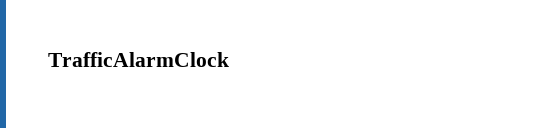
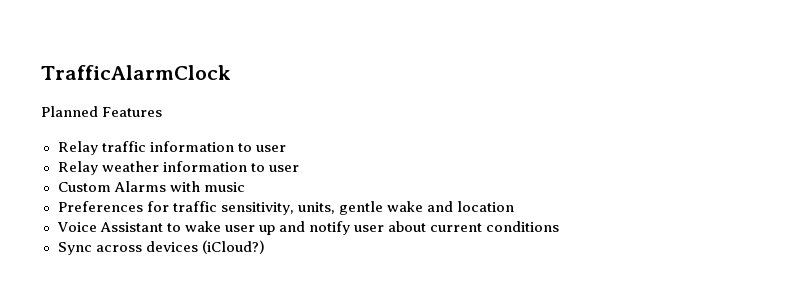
(229, 59) none -> [41,106,163,117] [57,141,286,155] [57,161,299,175] [57,181,245,192] [57,201,514,215] [56,221,560,235] [57,240,265,255] // Planned Features // Relay traffic information to user // Relay weather information to user // Custom Alarms with music // Preferences for traffic sensitivity, units, gentle wake and location // Voice Assistant to wake user up and notify user about current conditions // Sync across devices (iCloud?)

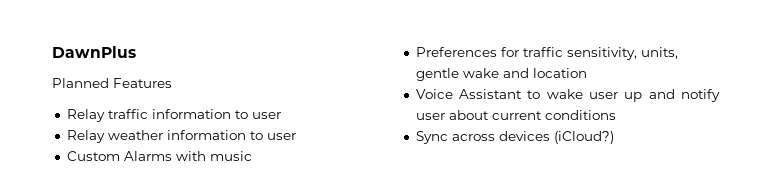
[41,65,231,80] TrafficAlarmClock -> [52,46,136,58] DawnPlus

